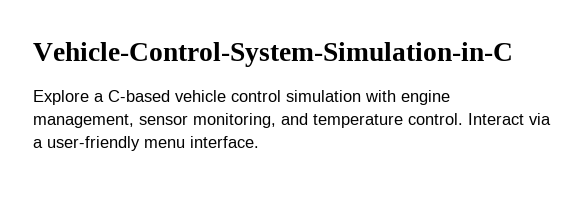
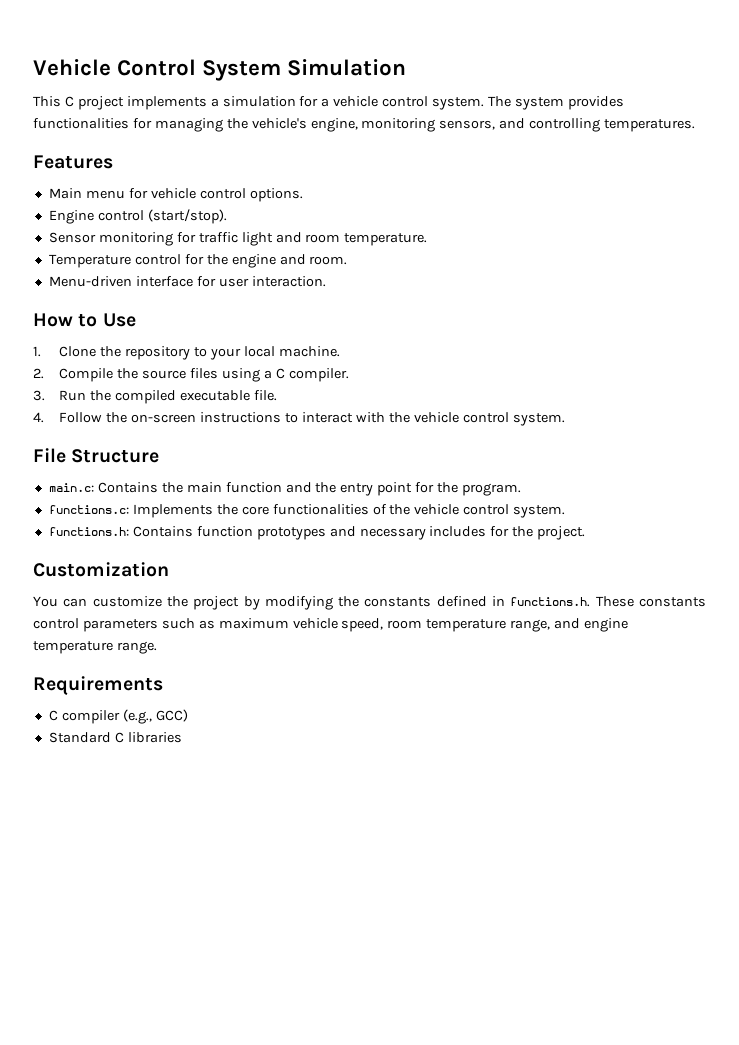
[33,42,513,67] [33,90,450,105] [33,113,551,128] [33,136,259,151] Vehicle-Control-System-Simulation-in-C // Explore a C-based vehicle control simulation with engine management, sensor monitoring, and temperature control. Interact via a user-friendly menu interface. -> [33,59,407,81] [33,96,624,110] [33,118,696,132] [33,155,113,169] [48,188,303,202] [48,209,227,224] [48,232,428,246] [48,254,348,268] [48,276,326,287] [33,313,136,327] [33,346,340,360] [33,368,349,382] [33,390,278,404] [33,412,565,426] [33,448,160,463] [48,482,522,496] [48,504,566,518] [48,526,586,540] [33,562,169,577] [33,596,706,610] [33,618,629,632] [33,641,157,654] [33,676,163,695] [48,709,188,724] [48,732,182,743] Vehicle Control System Simulation // This C project implements a simulation for a vehicle control system. The system provides functionalities for managing the vehicle's engine, monitoring sensors, and controlling temperatures. // Features // Main menu for vehicle control options. // Engine control (start/stop). // Sensor monitoring for traffic light and room temperature. // Temperature control for the engine and room. // Menu-driven interface for user interaction. // How to Use // 1. Clone the repository to your local machine. // 2. Compile the source files using a C compiler. // 3. Run the compiled executable file. // 4. Follow the on-screen instructions to interact with the vehicle control system. // File Structure // main.c: Contains the main function and the entry point for the program. // functions.c: Implements the core functionalities of the vehicle control system. // functions.h: Contains function prototypes and necessary includes for the project. // Customization // You can customize the project by modifying the constants defined in functions.h. These constants control parameters such as maximum vehicle speed, room temperature range, and engine temperature range. // Requirements // C compiler (e.g., GCC) // Standard C libraries

